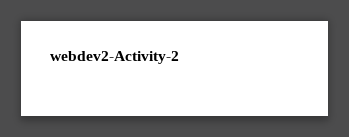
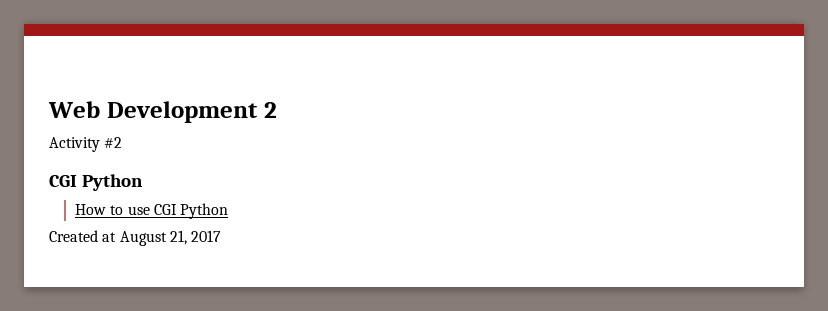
[50,51,179,64] webdev2-Activity-2 -> [48,101,277,123] [49,137,123,152] [49,174,143,191] [74,203,229,219] [49,230,222,246] Web Development 2 // Activity #2 // CGI Python // How to use CGI Python // Created at August 21, 2017

